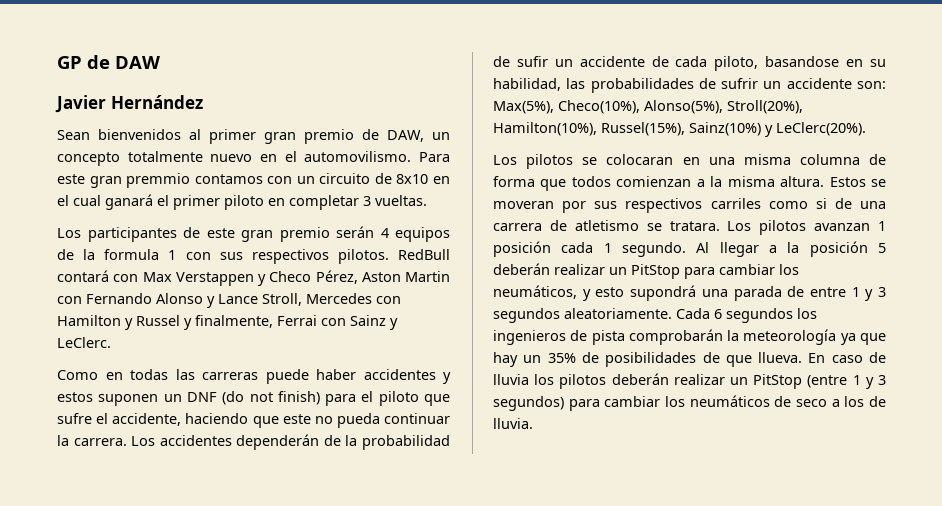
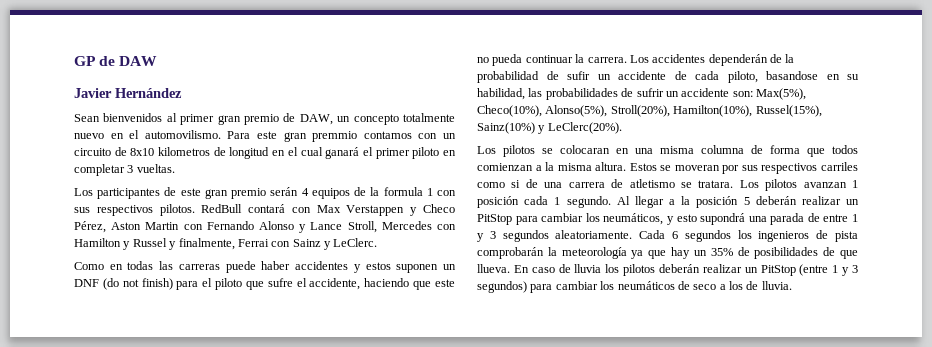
(429, 179) none -> [158,147,270,159] kilometros de longitud

